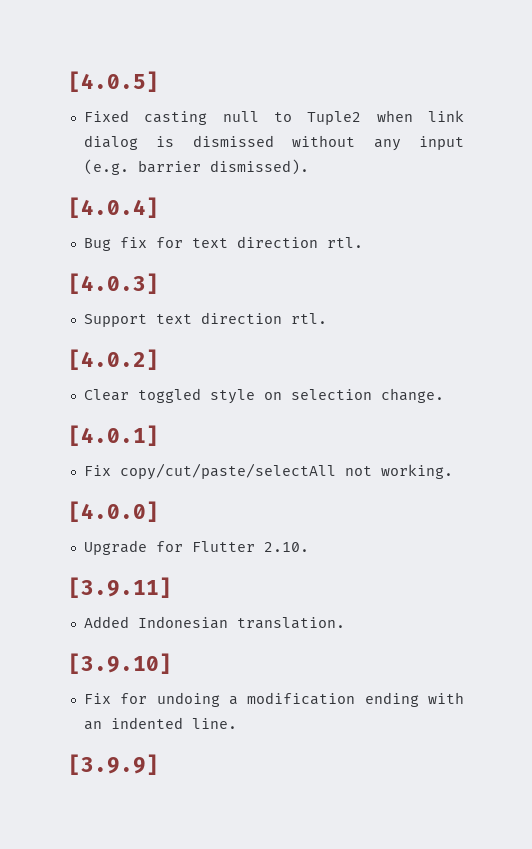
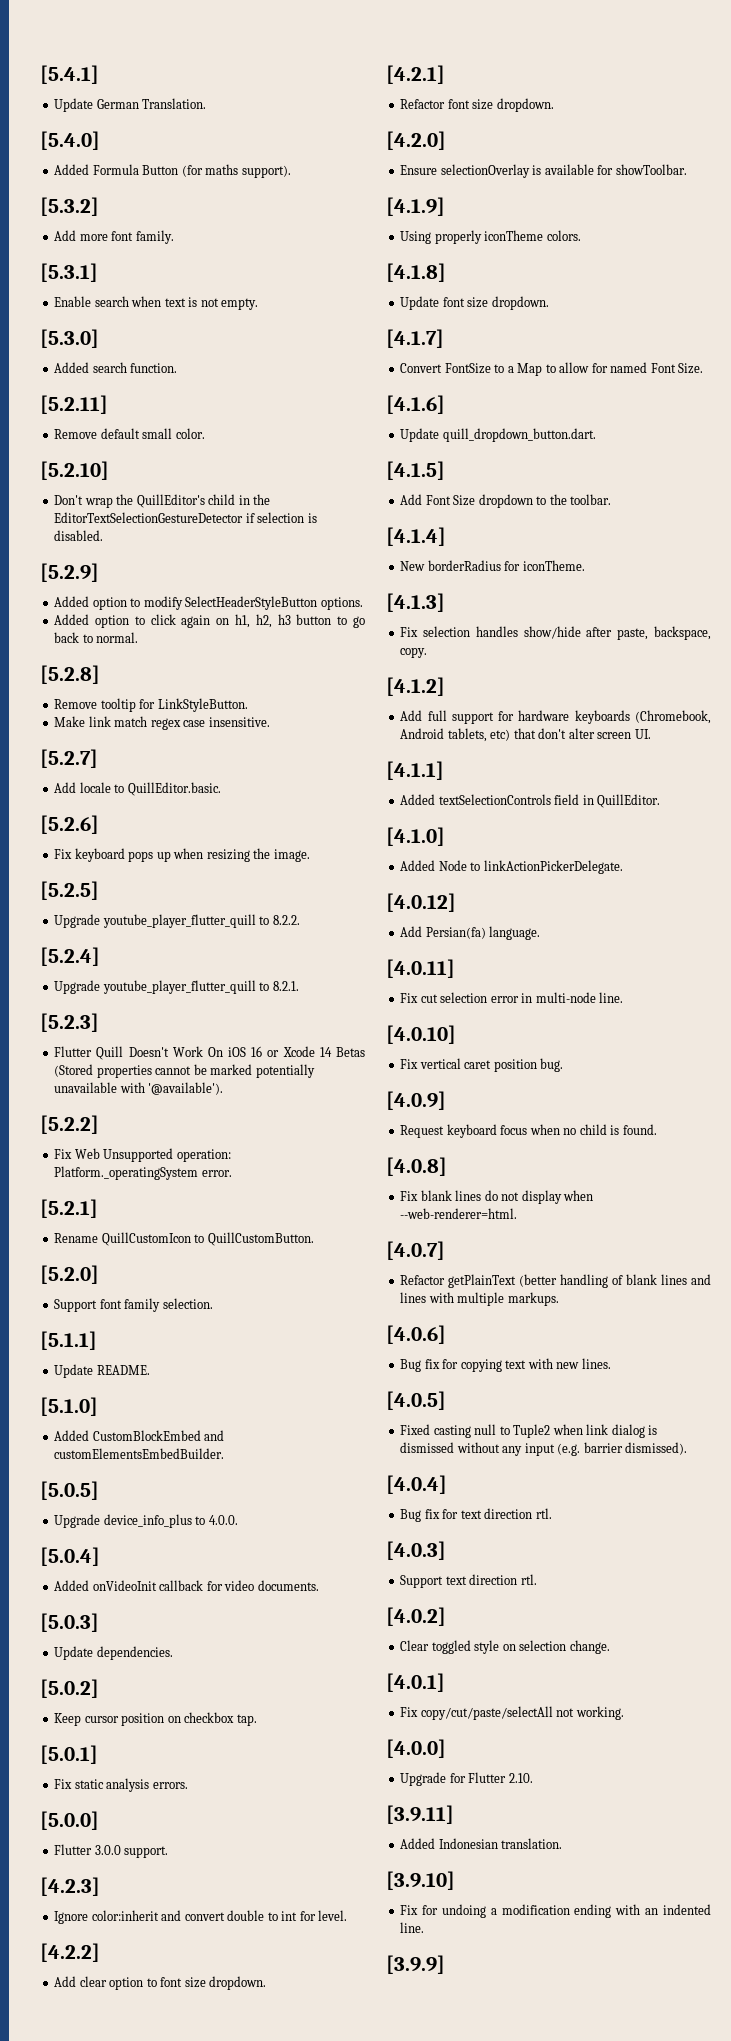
(68, 81) none -> [40,65,99,84] [54,98,207,112] [40,131,100,150] [54,164,291,178] [40,197,99,216] [54,230,174,244] [40,263,98,282] [54,296,259,310] [40,329,99,348] [54,362,178,373] [40,395,108,414] [54,428,205,439] [40,461,109,480] [54,494,271,508] [54,512,317,523] [54,530,104,541] [40,563,99,582] [54,596,363,610] [54,614,365,628] [54,632,139,643] [40,665,100,684] [54,698,248,712] [54,716,270,730] [40,749,98,768] [54,782,221,796] [40,815,99,834] [54,848,310,862] [40,881,99,900] [54,914,300,928] [40,947,100,966] [54,980,299,994] [40,1013,99,1032] [54,1046,365,1060] [54,1064,315,1078] [54,1082,224,1095] [40,1115,99,1134] [54,1148,231,1162] [54,1166,232,1180] [40,1199,98,1218] [54,1232,314,1246] [40,1265,99,1284] [54,1298,213,1312] [40,1331,97,1350] [54,1364,150,1378] [40,1397,98,1416] [54,1430,225,1441] [54,1448,225,1459] [40,1481,99,1500] [54,1514,238,1528] [40,1547,100,1566] [54,1580,319,1591] [40,1613,99,1632] [54,1646,173,1660] [40,1679,99,1698] [54,1712,257,1726] [40,1745,98,1764] [54,1778,188,1792] [40,1811,99,1830] [54,1844,169,1858] [40,1877,100,1896] [54,1910,348,1924] [40,1943,100,1962] [54,1976,267,1990] [386,65,445,84] [400,98,554,112] [386,131,446,150] [400,164,687,178] [386,197,445,216] [400,230,581,244] [386,263,446,282] [400,296,549,310] [386,329,444,348] [400,362,704,376] [386,395,445,414] [400,428,596,442] [386,461,445,480] [400,494,612,508] [386,527,446,546] [400,560,585,571] [386,593,445,612] [400,626,711,640] [400,647,428,658] [386,677,445,696] [400,710,711,724] [400,728,651,742] [386,761,444,780] [400,794,661,808] [386,827,445,846] [400,860,623,874] [386,893,456,912] [400,926,541,940] [386,959,455,978] [400,992,624,1003] [386,1025,456,1044] [400,1058,564,1072] [386,1091,446,1110] [400,1124,657,1138] [386,1157,447,1176] [400,1190,594,1204] [400,1208,518,1219] [386,1241,445,1260] [400,1274,711,1288] [400,1292,559,1306] [386,1325,446,1344] [400,1358,611,1372] [5.4.1] // Update German Translation. // [5.4.0] // Added Formula Button (for maths support). // [5.3.2] // Add more font family. // [5.3.1] // Enable search when text is not empty. // [5.3.0] // Added search function. // [5.2.11] // Remove default small color. // [5.2.10] // Don't wrap the QuillEditor's child in the EditorTextSelectionGestureDetector if selection is disabled. // [5.2.9] // Added option to modify SelectHeaderStyleButton options. // Added option to click again on h1, h2, h3 button to go back to normal. // [5.2.8] // Remove tooltip for LinkStyleButton. // Make link match regex case insensitive. // [5.2.7] // Add locale to QuillEditor.basic. // [5.2.6] // Fix keyboard pops up when resizing the image. // [5.2.5] // Upgrade youtube_player_flutter_quill to 8.2.2. // [5.2.4] // Upgrade youtube_player_flutter_quill to 8.2.1. // [5.2.3] // Flutter Quill Doesn't Work On iOS 16 or Xcode 14 Betas (Stored properties cannot be marked potentially unavailable with '@available'). // [5.2.2] // Fix Web Unsupported operation: Platform._operatingSystem error. // [5.2.1] // Rename QuillCustomIcon to QuillCustomButton. // [5.2.0] // Support font family selection. // [5.1.1] // Update README. // [5.1.0] // Added CustomBlockEmbed and customElementsEmbedBuilder. // [5.0.5] // Upgrade device_info_plus to 4.0.0. // [5.0.4] // Added onVideoInit callback for video documents. // [5.0.3] // Update dependencies. // [5.0.2] // Keep cursor position on checkbox tap. // [5.0.1] // Fix static analysis errors. // [5.0.0] // Flutter 3.0.0 support. // [4.2.3] // Ignore color:inherit and convert double to int for level. // [4.2.2] // Add clear option to font size dropdown. // [4.2.1] // Refactor font size dropdown. // [4.2.0] // Ensure selectionOverlay is available for showToolbar. // [4.1.9] // Using properly iconTheme colors. // [4.1.8] // Update font size dropdown. // [4.1.7] // Convert FontSize to a Map to allow for named Font Size. // [4.1.6] // Update quill_dropdown_button.dart. // [4.1.5] // Add Font Size dropdown to the toolbar. // [4.1.4] // New borderRadius for iconTheme. // [4.1.3] // Fix selection handles show/hide after paste, backspace, copy. // [4.1.2] // Add full support for hardware keyboards (Chromebook, Android tablets, etc) that don't alter screen UI. // [4.1.1] // Added textSelectionControls field in QuillEditor. // [4.1.0] // Added Node to linkActionPickerDelegate. // [4.0.12] // Add Persian(fa) language. // [4.0.11] // Fix cut selection error in multi-node line. // [4.0.10] // Fix vertical caret position bug. // [4.0.9] // Request keyboard focus when no child is found. // [4.0.8] // Fix blank lines do not display when --web-renderer=html. // [4.0.7] // Refactor getPlainText (better handling of blank lines and lines with multiple markups. // [4.0.6] // Bug fix for copying text with new lines. //

